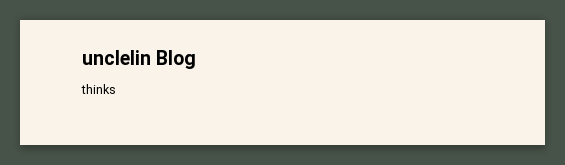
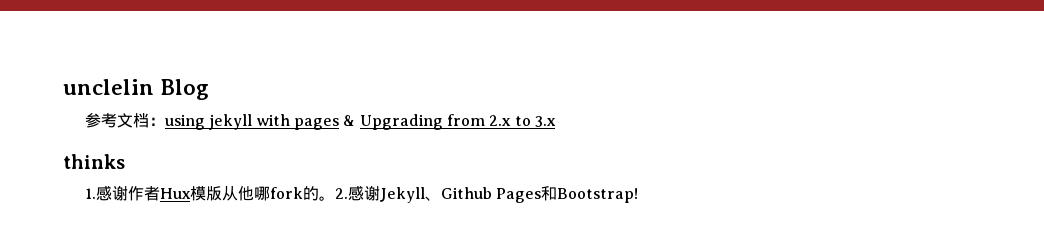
[81,84,116,94] thinks -> [85,113,556,130] [63,154,125,169] [85,185,639,203] 参考文档：using jekyll with pages & Upgrading from 2.x to 3.x // thinks // 1.感谢作者Hux模版从他哪fork的。2.感谢Jekyll、Github Pages和Bootstrap!

